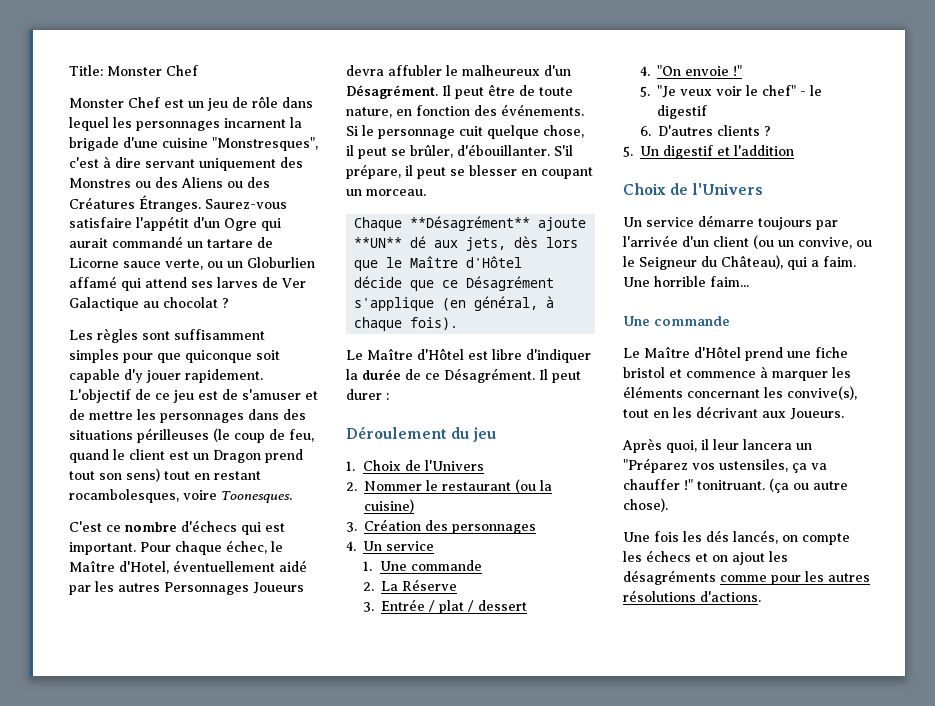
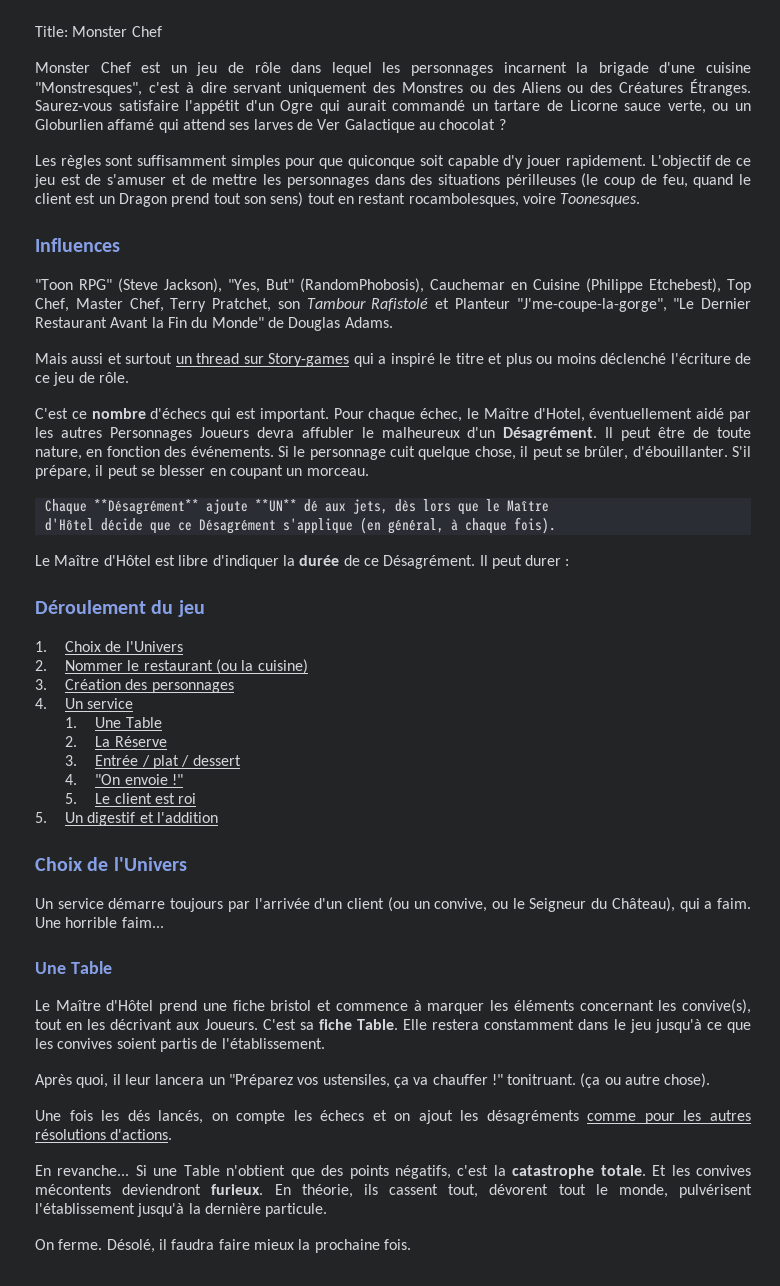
(292, 497) none -> [35,238,120,252] [35,278,751,293] [35,298,751,312] [35,317,393,331] [35,353,752,367] [35,372,129,386] // Influences // "Toon RPG" (Steve Jackson), "Yes, But" (RandomPhobosis), Cauchemar en Cuisine (Philippe Etchebest), Top Chef, Master Chef, Terry Pratchet, son Tambour Rafistolé et Planteur "J'me-coupe-la-gorge", "Le Dernier Restaurant Avant la Fin du Monde" de Douglas Adams. // Mais aussi et surtout un thread sur Story-games qui a inspiré le titre et plus ou moins déclenché l'écriture de ce jeu de rôle.
[466,256,523,268] d'Hôtel // -> [44,518,94,531] // d'Hôtel
[410,560,482,571] commande -> [125,717,162,728] Table
[656,85,822,98] [656,105,707,119] [639,125,771,136] "Je veux voir le chef" - le digestif // 6. D'autres clients ? -> [95,793,197,804] Le client est roi
[654,316,730,326] commande -> [70,961,112,974] Table
(844, 414) none -> [262,1019,751,1033] [35,1038,325,1052] C'est sa fiche Table. Elle restera constamment dans le jeu jusqu'à ce que les convives soient partis de l'établissement.
(761, 596) none -> [35,1165,751,1179] [35,1184,752,1198] [35,1203,328,1217] [35,1239,411,1253] // En revanche... Si une Table n'obtient que des points négatifs, c'est la catastrophe totale. Et les convives mécontents deviendront furieux. En théorie, ils cassent tout, dévorent tout le monde, pulvérisent l'établissement jusqu'à la dernière particule. // On ferme. Désolé, il faudra faire mieux la prochaine fois.

